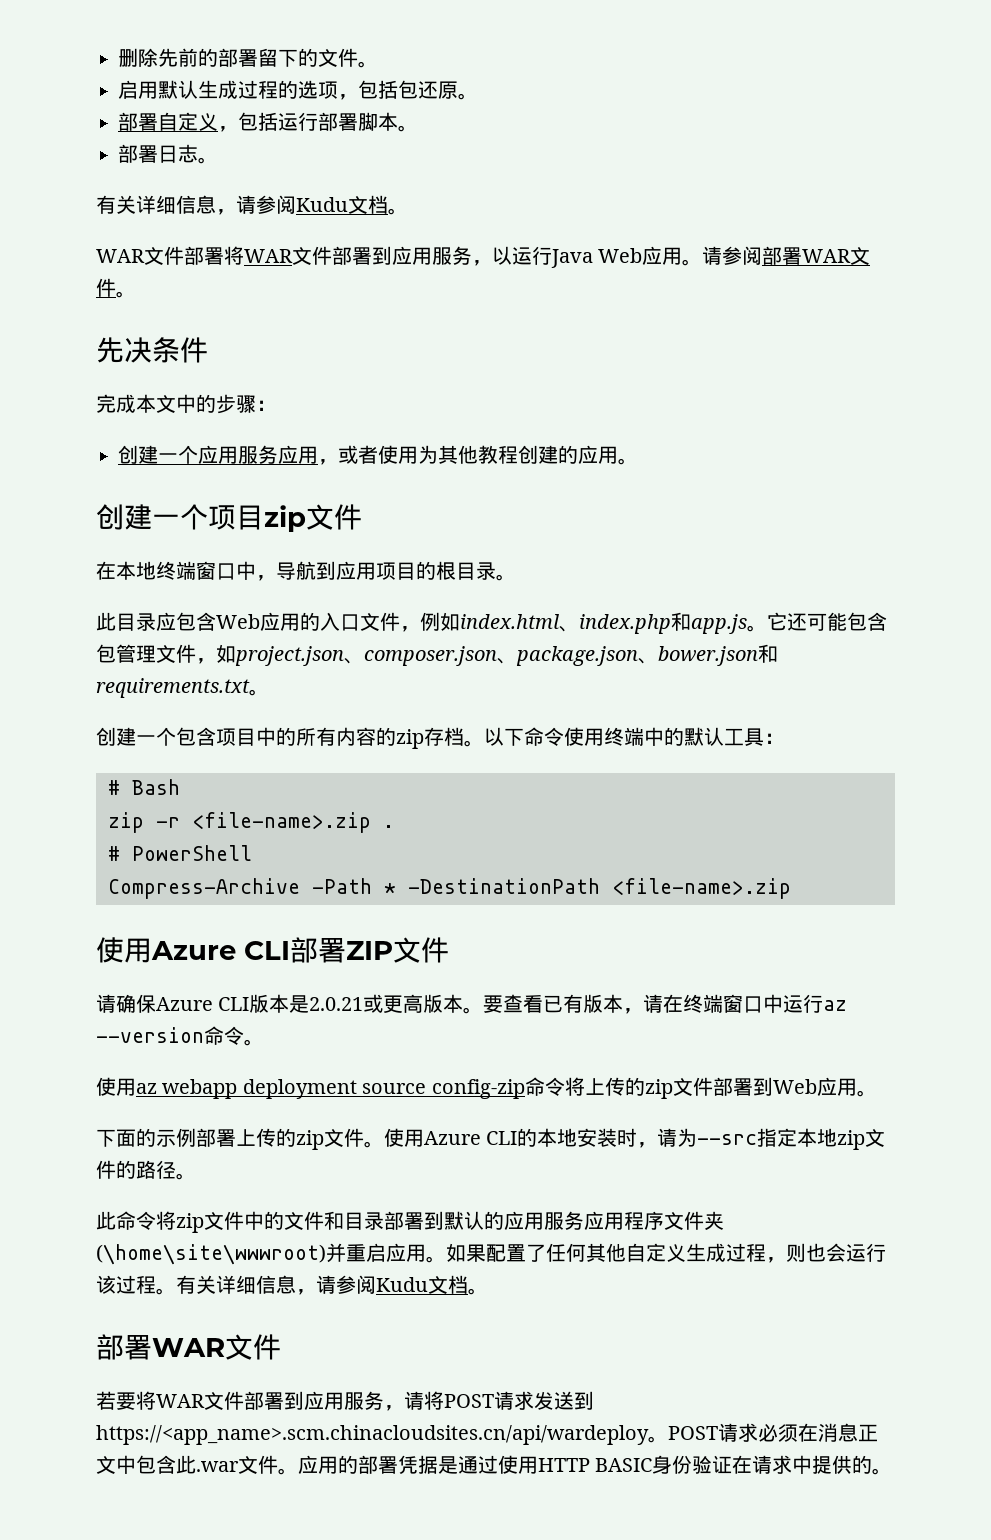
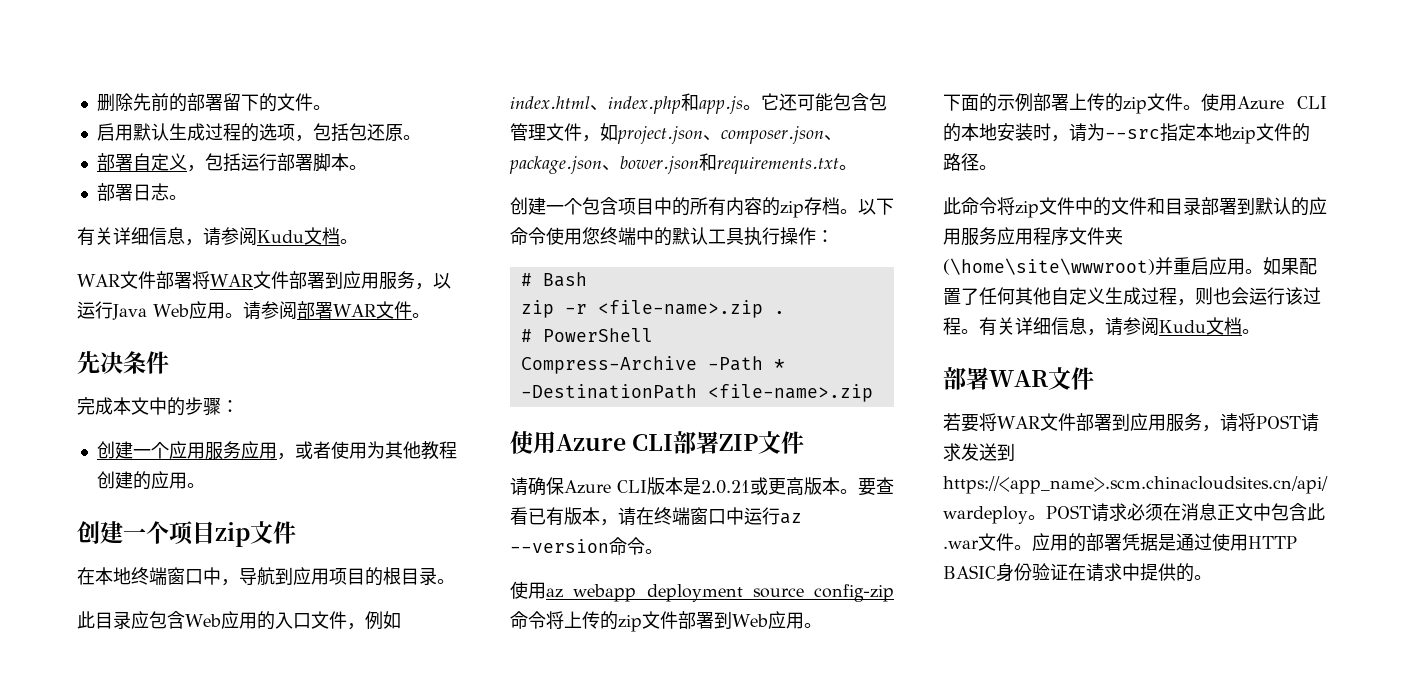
(604, 737) none -> [582,227,600,245] 您
(764, 737) none -> [744,227,816,246] 执行操作

